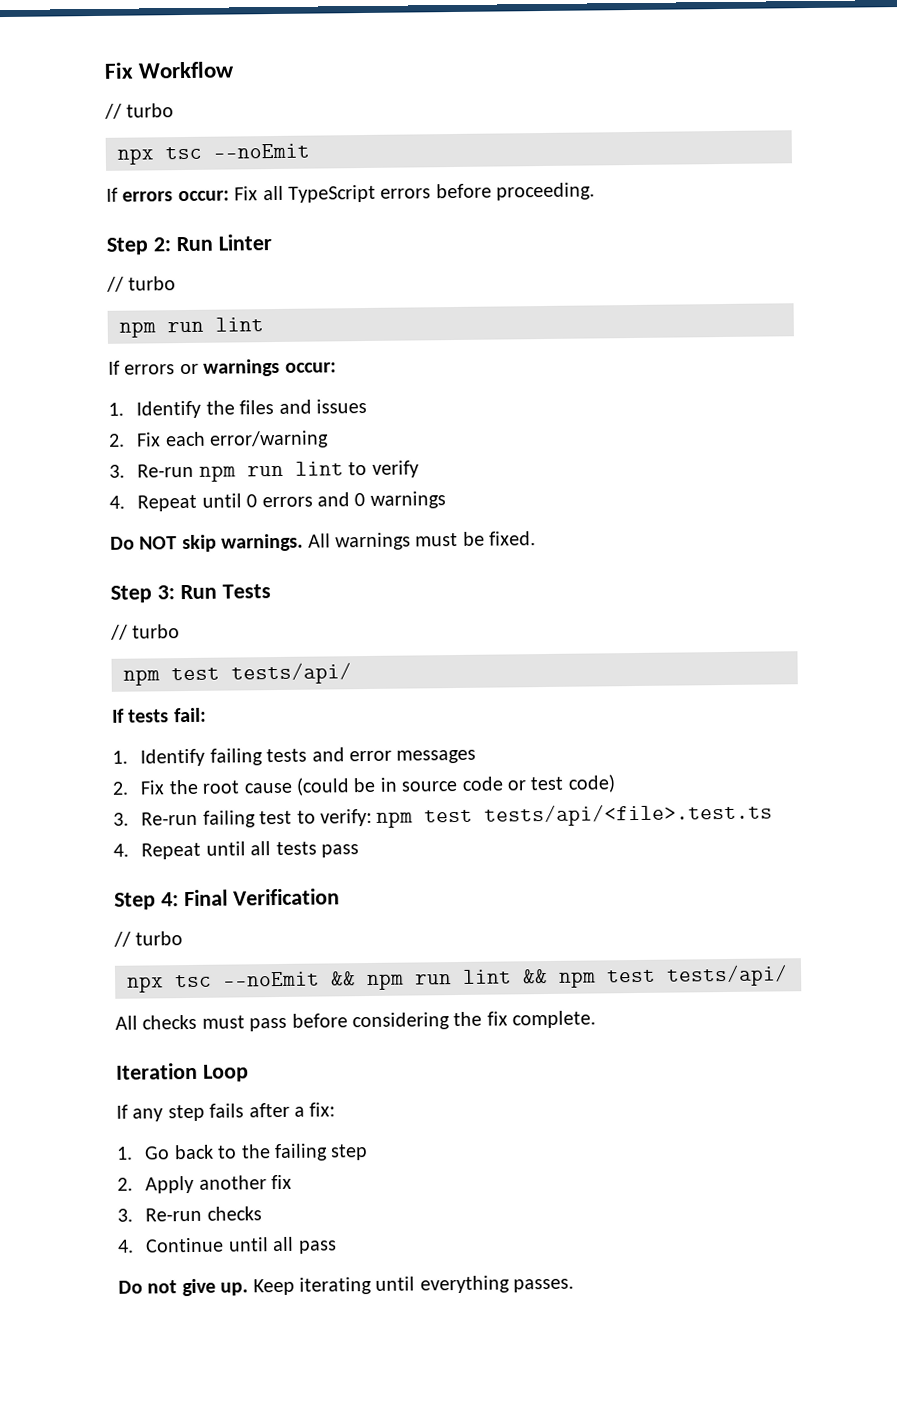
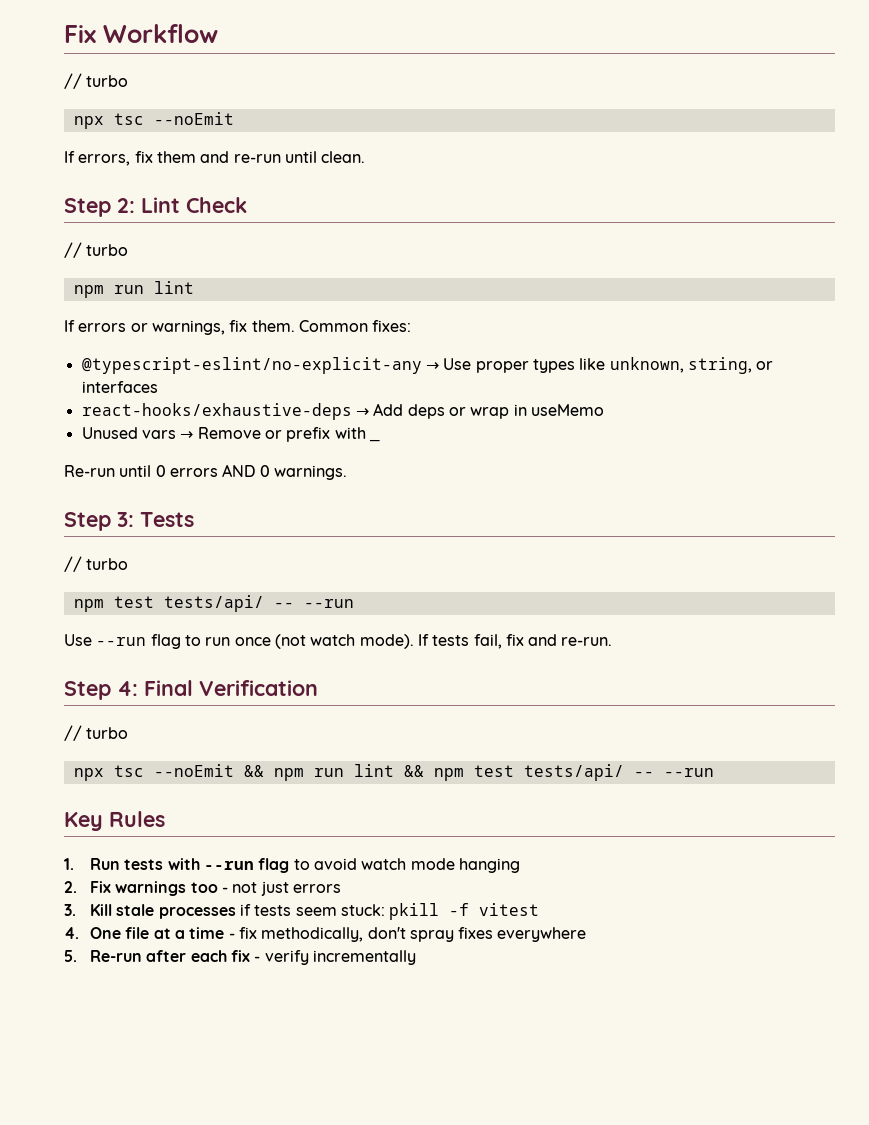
[122,182,596,203] errors occur: Fix all TypeScript errors before proceeding. -> [78,151,366,166] errors, fix them and re-run until clean.
[175,234,272,252] Run Linter -> [141,197,247,213] Lint Check
[203,358,337,377] [108,398,367,419] [108,430,330,449] [109,460,419,482] [109,491,446,512] [110,531,537,553] warnings occur: // 1. Identify the files and issues // 2. Fix each error/warning // 3. Re-run npm run lint to verify // 4. Repeat until 0 errors and 0 warnings // Do NOT skip warnings. All warnings must be fixed. -> [151,320,412,335] [81,357,774,374] [81,381,158,393] [81,403,604,420] [81,427,366,442] [369,439,380,442] [64,464,347,480] warnings, fix them. Common fixes: // @typescript-eslint/no-explicit-any → Use proper types like unknown, string, or interfaces // react-hooks/exhaustive-deps → Add deps or wrap in useMemo // Unused vars → Remove or prefix with _ // Re-run until 0 errors AND 0 warnings.
[179,584,217,600] Run -> (134, 519) none
[112,707,207,723] [112,747,477,767] [112,774,616,796] [113,802,774,828] [113,841,359,860] // If tests fail: // 1. Identify failing tests and error messages // 2. Fix the root cause (could be in source code or test code) // 3. Re-run failing test to verify: npm test tests/api/<file>.test.ts // 4. Repeat until all tests pass -> [273,599,354,608] [64,634,613,649] -- --run // Use --run flag to run once (not watch mode). If tests fail, fix and re-run.
[115,1010,597,1032] [116,1062,249,1082] [116,1102,336,1122] [116,1143,369,1162] [117,1174,293,1194] [117,1206,262,1222] [117,1236,337,1254] [118,1275,575,1297] // All checks must pass before considering the fix complete. // Iteration Loop // If any step fails after a fix: // 1. Go back to the failing step // 2. Apply another fix // 3. Re-run checks // 4. Continue until all pass // Do not give up. Keep iterating until everything passes. -> [633,768,714,777] [64,811,165,831] [64,858,520,873] [64,881,341,896] [64,903,540,920] [64,927,587,942] [64,950,416,965] -- --run // Key Rules // 1. Run tests with --run flag to avoid watch mode hanging // 2. Fix warnings too - not just errors // 3. Kill stale processes if tests seem stuck: pkill -f vitest // 4. One file at a time - fix methodically, don't spray fixes everywhere // 5. Re-run after each fix - verify incrementally

